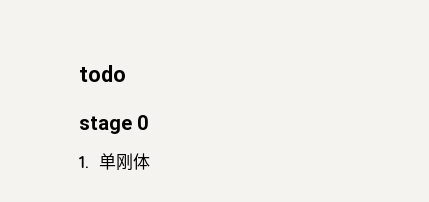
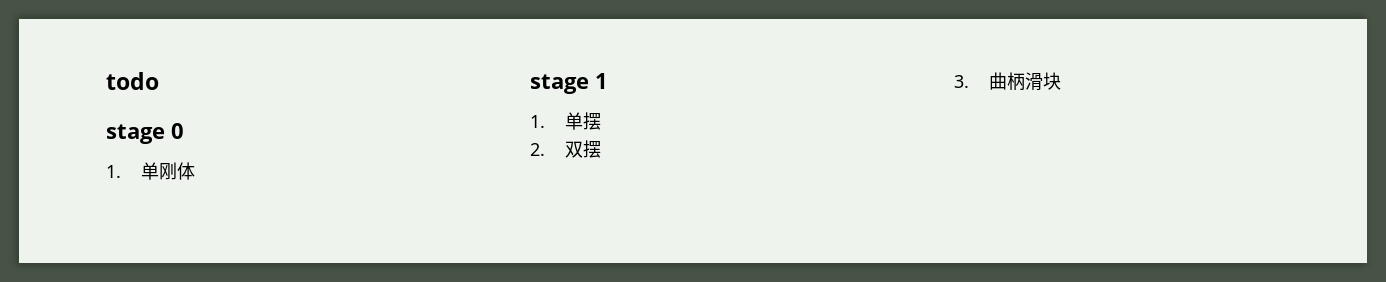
(150, 161) none -> [530,73,608,94] [530,112,602,130] [530,140,602,158] [954,72,1062,91] // stage 1 // 1.单摆 // 2.双摆 // 3.曲柄滑块

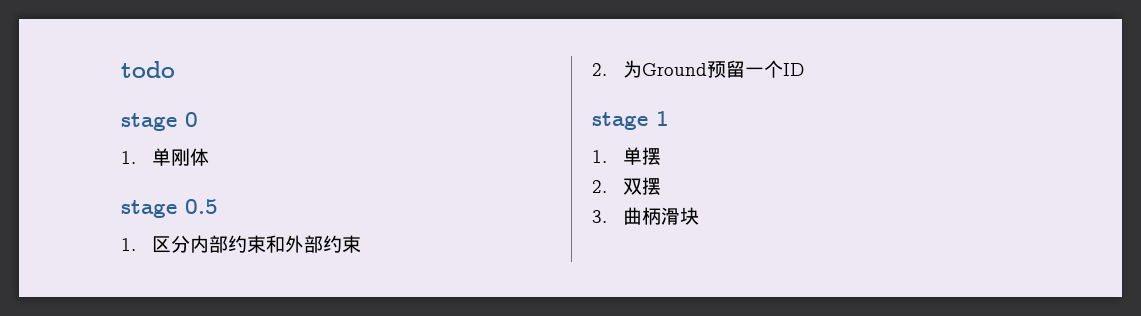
(196, 171) none -> [121,199,218,218] [121,235,362,253] [592,60,805,78] // stage 0.5 // 1.区分内部约束和外部约束 // 2.为Ground预留一个ID

